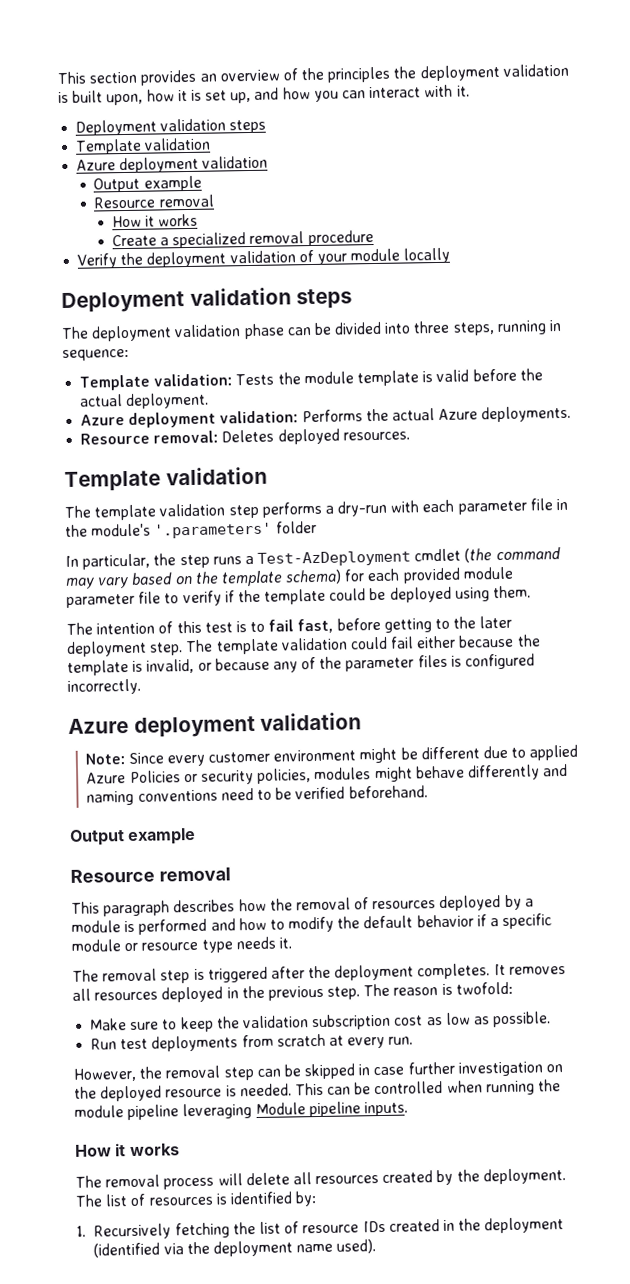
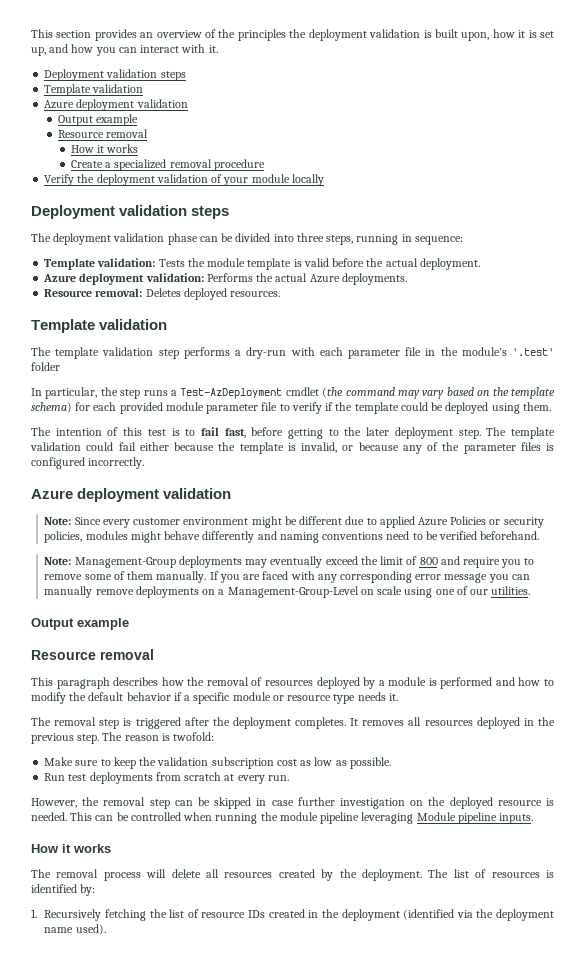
[154,522,273,539] '.parameters' -> [512,348,554,356] '.test'
(428, 792) none -> [44,556,535,568] [44,571,530,583] [44,586,531,598] // Note: Management-Group deployments may eventually exceed the limit of 800 and require you to remove some of them manually. If you are faced with any corresponding error message you can manually remove deployments on a Management-Group-Level on scale using one of our utilities.

